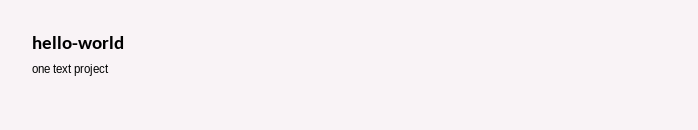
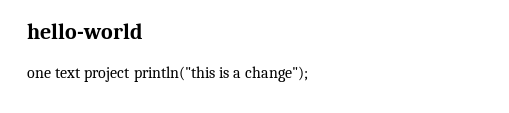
(110, 70) none -> [133,66,309,82] println("this is a change");

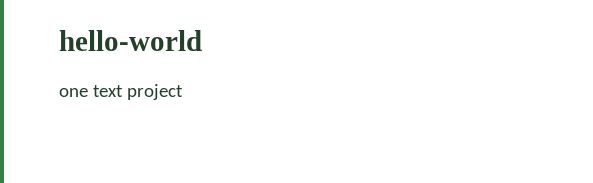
[133,66,309,82] println("this is a change"); -> (183, 92) none

